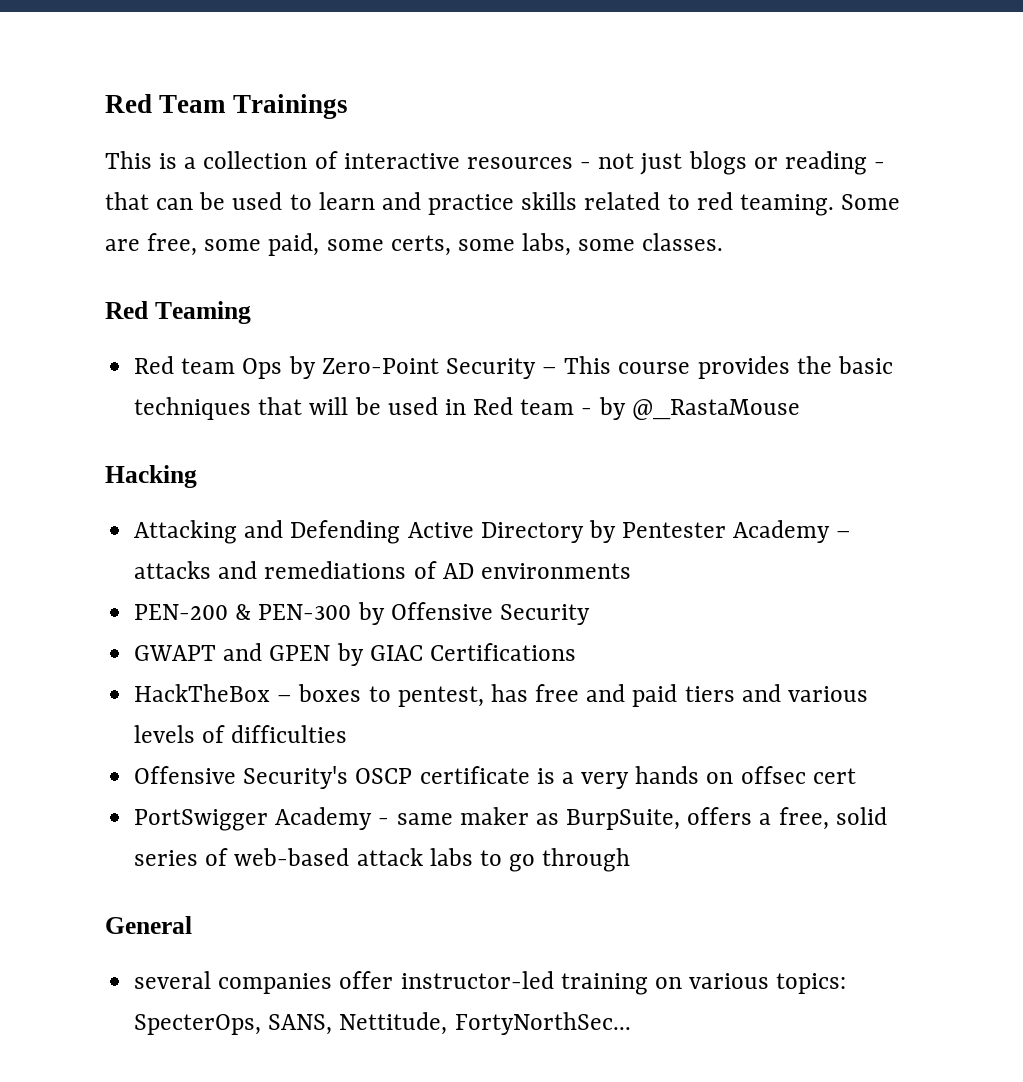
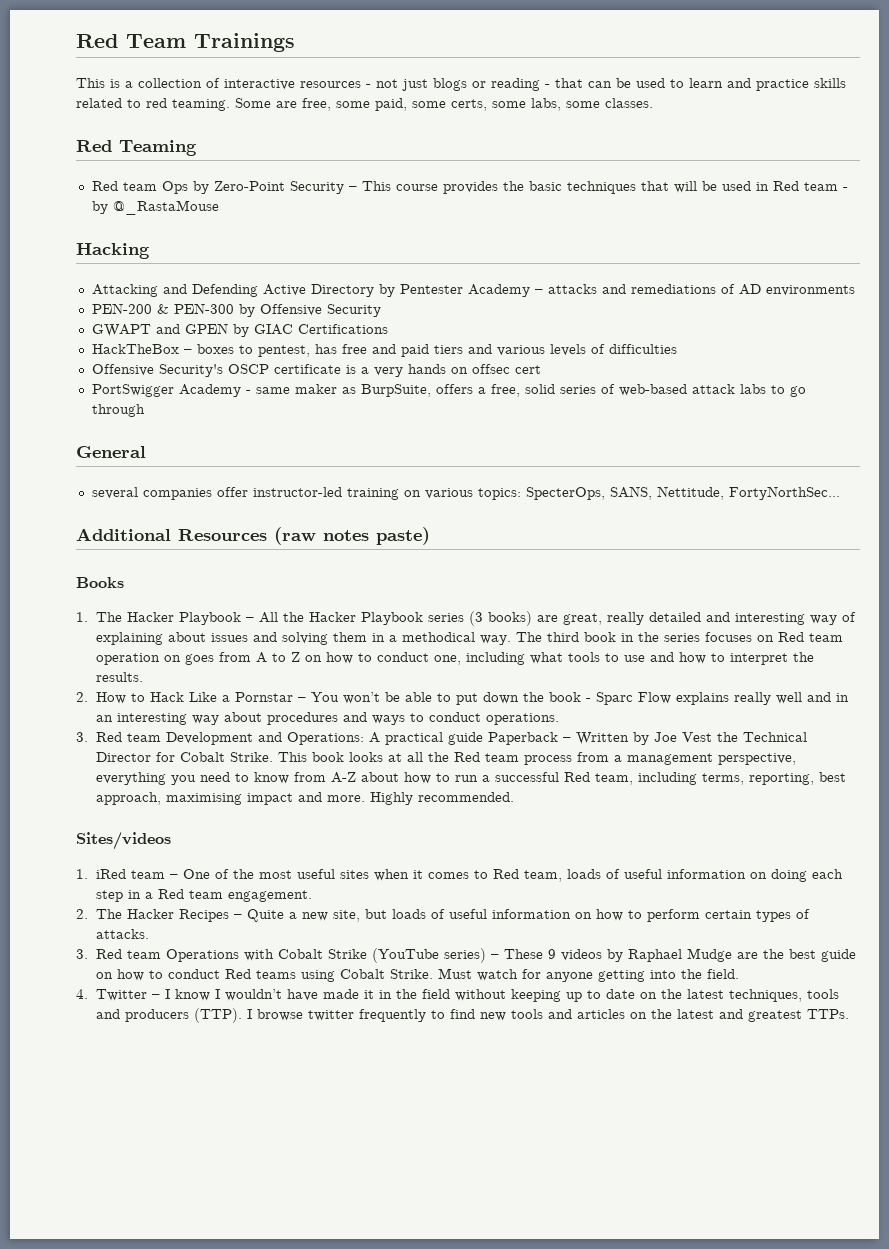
(631, 1023) none -> [76,527,430,545] [76,577,124,588] [76,611,856,626] [95,632,843,645] [95,652,814,665] [95,672,143,682] [76,692,849,705] [95,712,559,725] [76,732,807,745] [95,752,796,765] [95,772,846,785] [95,792,514,805] [76,832,171,850] [76,869,843,882] [95,889,312,902] [76,909,810,922] [95,929,149,939] [76,948,856,963] [95,968,739,982] [76,989,839,1002] [95,1008,849,1023] // Additional Resources (raw notes paste) // Books // 1. The Hacker Playbook – All the Hacker Playbook series (3 books) are great, really detailed and interesting way of explaining about issues and solving them in a methodical way. The third book in the series focuses on Red team operation on goes from A to Z on how to conduct one, including what tools to use and how to interpret the results. // 2. How to Hack Like a Pornstar – You won’t be able to put down the book - Sparc Flow explains really well and in an interesting way about procedures and ways to conduct operations. // 3. Red team Development and Operations: A practical guide Paperback – Written by Joe Vest the Technical Director for Cobalt Strike. This book looks at all the Red team process from a management perspective, everything you need to know from A-Z about how to run a successful Red team, including terms, reporting, best approach, maximising impact and more. Highly recommended. // Sites/videos // 1. iRed team – One of the most useful sites when it comes to Red team, loads of useful information on doing each step in a Red team engagement. // 2. The Hacker Recipes – Quite a new site, but loads of useful information on how to perform certain types of attacks. // 3. Red team Operations with Cobalt Strike (YouTube series) – These 9 videos by Raphael Mudge are the best guide on how to conduct Red teams using Cobalt Strike. Must watch for anyone getting into the field. // 4. Twitter – I know I wouldn’t have made it in the field without keeping up to date on the latest techniques, tools and producers (TTP). I browse twitter frequently to find new tools and articles on the latest and greatest TTPs.

